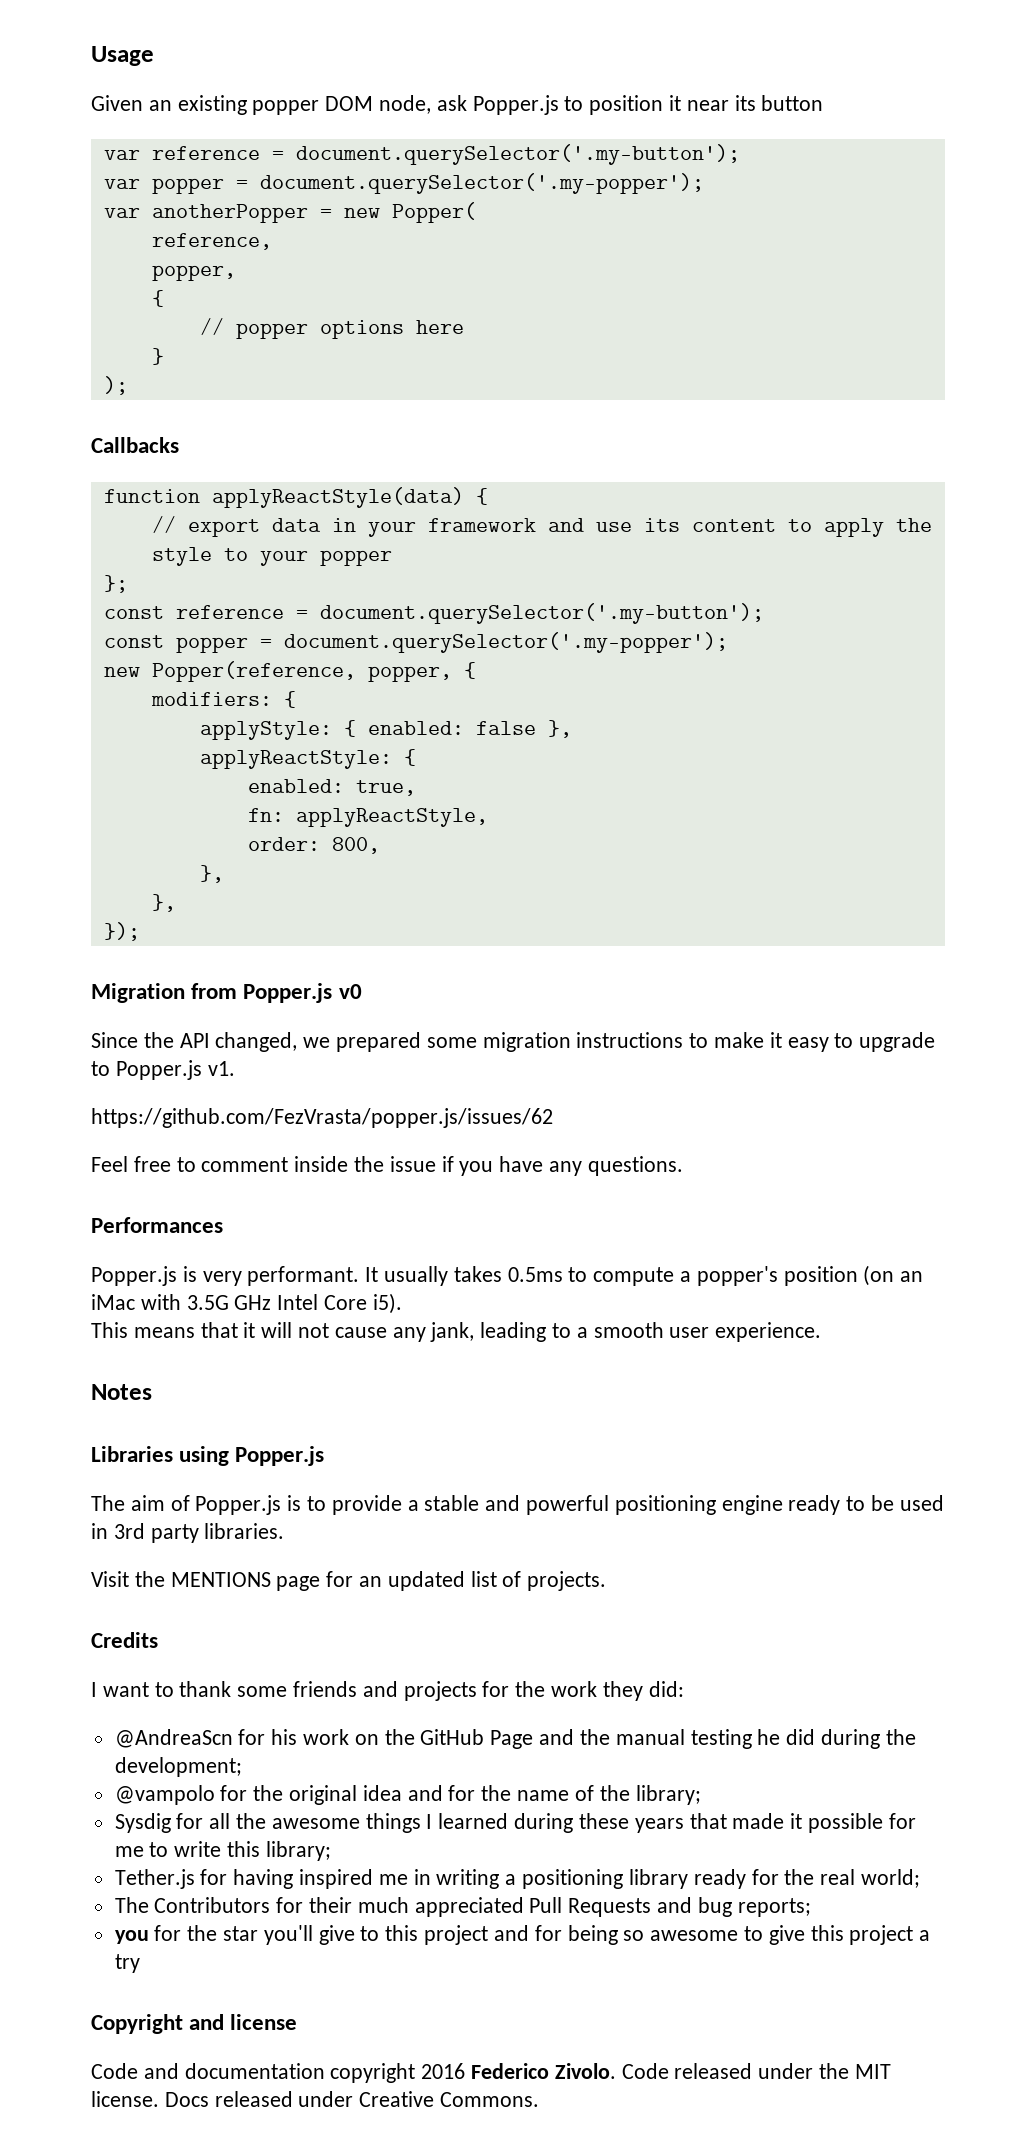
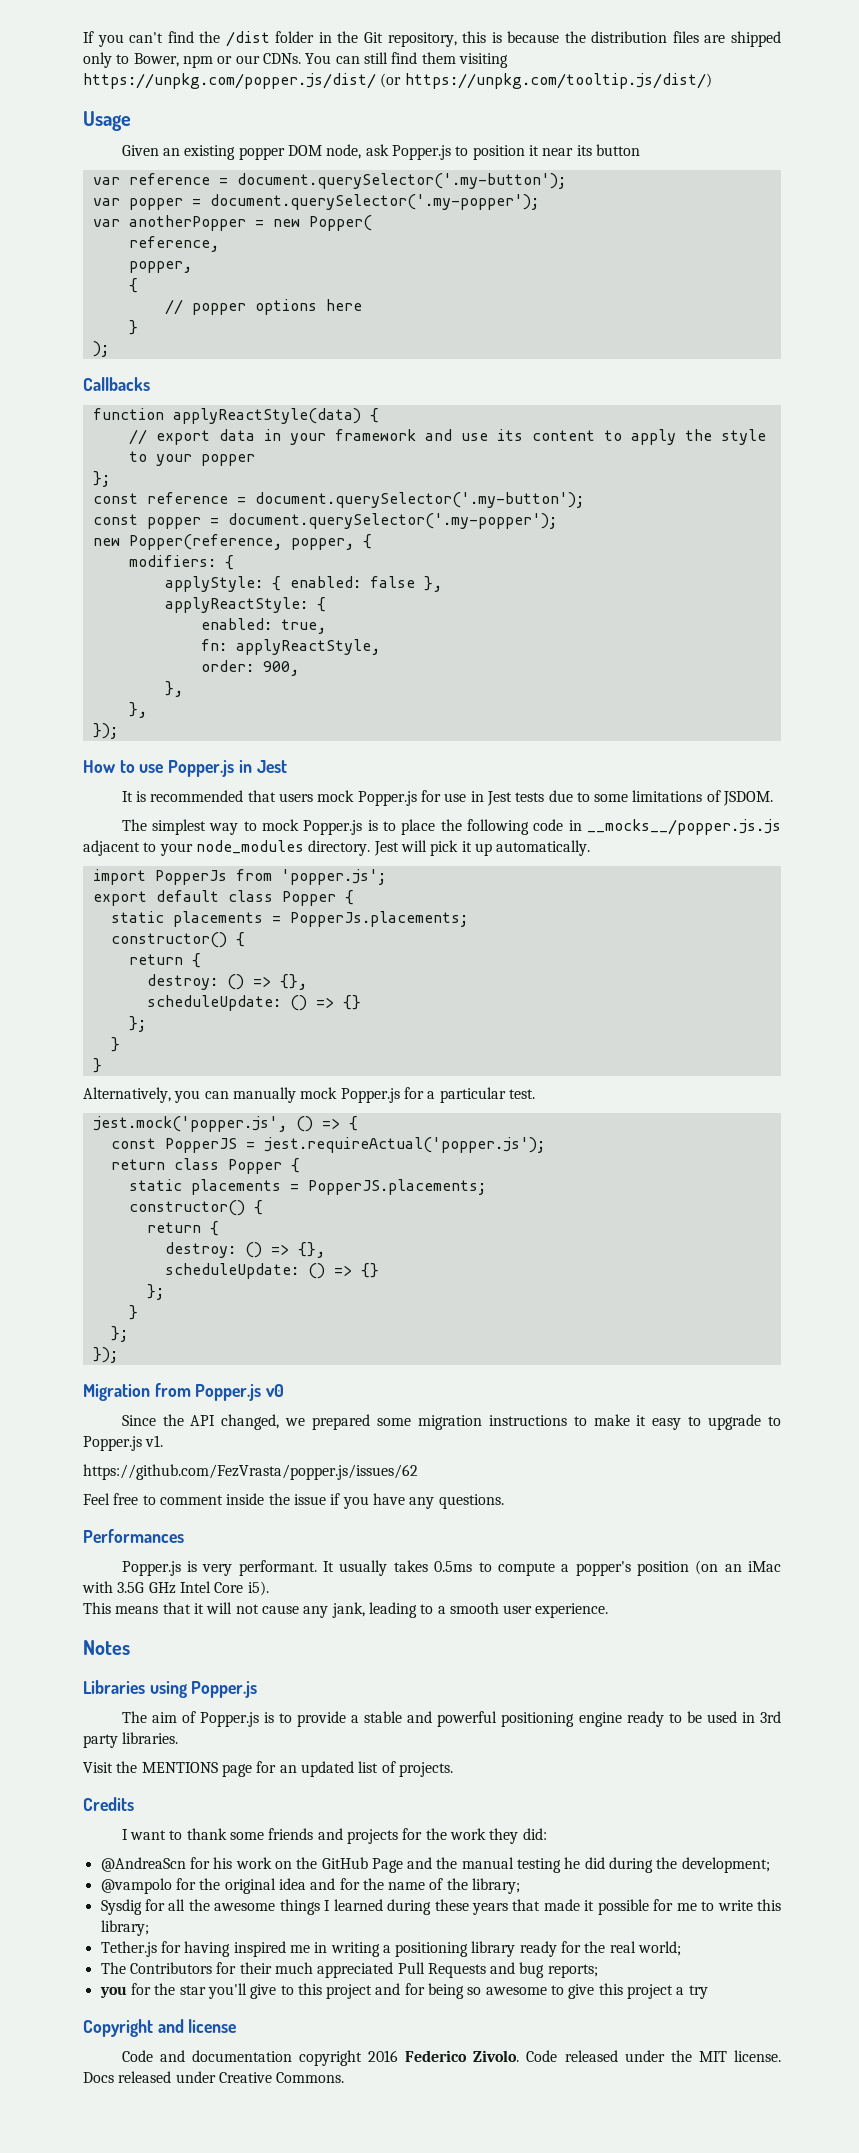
(91, 56) none -> [83,31,781,47] [83,52,508,68] [83,73,712,89] If you can't find the /dist folder in the Git repository, this is because the distribution files are shipped only to Bower, npm or our CDNs. You can still find them visiting https://unpkg.com/popper.js/dist/ (or https://unpkg.com/tooltip.js/dist/) //
[331,837,380,854] 800, -> [262,661,299,676] 900,
(140, 931) none -> [83,760,287,777] [121,790,774,806] [121,819,782,835] [83,840,591,856] [92,869,386,885] [92,890,354,906] [110,911,468,927] [110,932,245,948] [128,953,201,968] [146,974,307,990] [146,995,361,1011] [128,1016,146,1032] [110,1037,120,1052] [92,1058,102,1073] [83,1087,535,1103] [92,1116,358,1132] [110,1137,545,1153] [110,1158,300,1174] [128,1179,486,1195] [128,1200,263,1216] [146,1221,219,1236] [164,1242,325,1258] [164,1263,379,1279] [146,1284,164,1300] [128,1305,138,1320] [110,1326,128,1342] [92,1347,118,1363] // How to use Popper.js in Jest // It is recommended that users mock Popper.js for use in Jest tests due to some limitations of JSDOM. // The simplest way to mock Popper.js is to place the following code in __mocks__/popper.js.js adjacent to your node_modules directory. Jest will pick it up automatically. // import PopperJs from 'popper.js'; // export default class Popper { // static placements = PopperJs.placements; // constructor() { // return { // destroy: () => {}, // scheduleUpdate: () => {} // }; // } // } // Alternatively, you can manually mock Popper.js for a particular test. // jest.mock('popper.js', () => { // const PopperJS = jest.requireActual('popper.js'); // return class Popper { // static placements = PopperJS.placements; // constructor() { // return { // destroy: () => {}, // scheduleUpdate: () => {} // }; // } // }; // });

